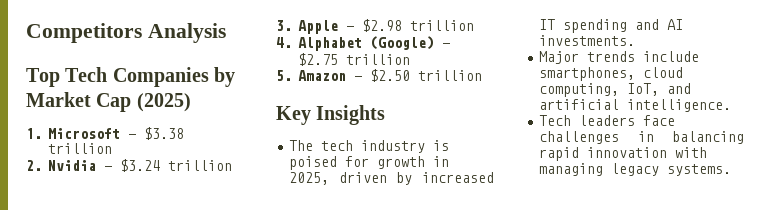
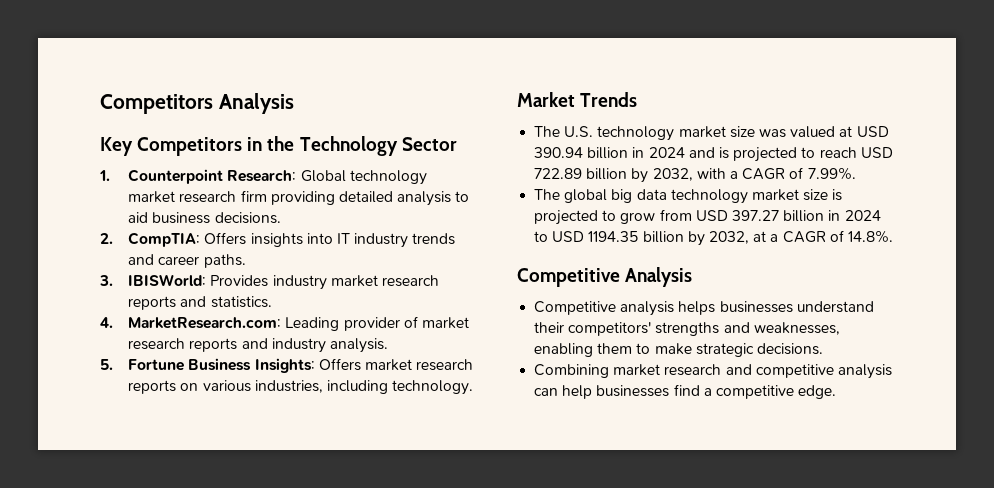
[26,67,236,87] [26,92,191,112] [26,127,184,140] [48,143,112,154] [26,159,232,172] [276,19,474,34] [276,36,450,51] [298,53,410,66] [276,69,482,82] [276,105,386,125] [289,140,450,153] [289,156,450,170] [289,172,494,185] [539,19,684,33] [539,35,636,46] [539,51,700,64] [539,67,684,81] [539,83,692,97] [539,99,732,112] [539,115,676,126] [539,131,744,144] [539,147,708,161] [539,163,732,176] Top Tech Companies by Market Cap (2025) // 1. Microsoft - $3.38 trillion // 2. Nvidia - $3.24 trillion // 3. Apple - $2.98 trillion // 4. Alphabet (Google) - $2.75 trillion // 5. Amazon - $2.50 trillion // Key Insights // The tech industry is poised for growth in 2025, driven by increased IT spending and AI investments. // Major trends include smartphones, cloud computing, IoT, and artificial intelligence. // Tech leaders face challenges in balancing rapid innovation with managing legacy systems. -> [100,136,457,156] [99,169,427,185] [128,190,470,206] [128,212,281,224] [100,232,456,248] [128,254,246,268] [99,274,440,290] [128,296,272,310] [100,316,470,331] [128,338,389,353] [100,358,474,373] [128,380,474,395] [517,92,638,107] [534,126,889,141] [534,147,893,162] [534,167,856,183] [534,189,843,204] [534,209,881,225] [534,230,893,246] [517,267,693,287] [534,301,874,316] [534,322,840,336] [534,343,823,357] [534,364,892,379] [534,384,837,399] Key Competitors in the Technology Sector // 1. Counterpoint Research: Global technology market research firm providing detailed analysis to aid business decisions. // 2. CompTIA: Offers insights into IT industry trends and career paths. // 3. IBISWorld: Provides industry market research reports and statistics. // 4. MarketResearch.com: Leading provider of market research reports and industry analysis. // 5. Fortune Business Insights: Offers market research reports on various industries, including technology. // Market Trends // The U.S. technology market size was valued at USD 390.94 billion in 2024 and is projected to reach USD 722.89 billion by 2032, with a CAGR of 7.99%. // The global big data technology market size is projected to grow from USD 397.27 billion in 2024 to USD 1194.35 billion by 2032, at a CAGR of 14.8%. // Competitive Analysis // Competitive analysis helps businesses understand their competitors' strengths and weaknesses, enabling them to make strategic decisions. // Combining market research and competitive analysis can help businesses find a competitive edge.

